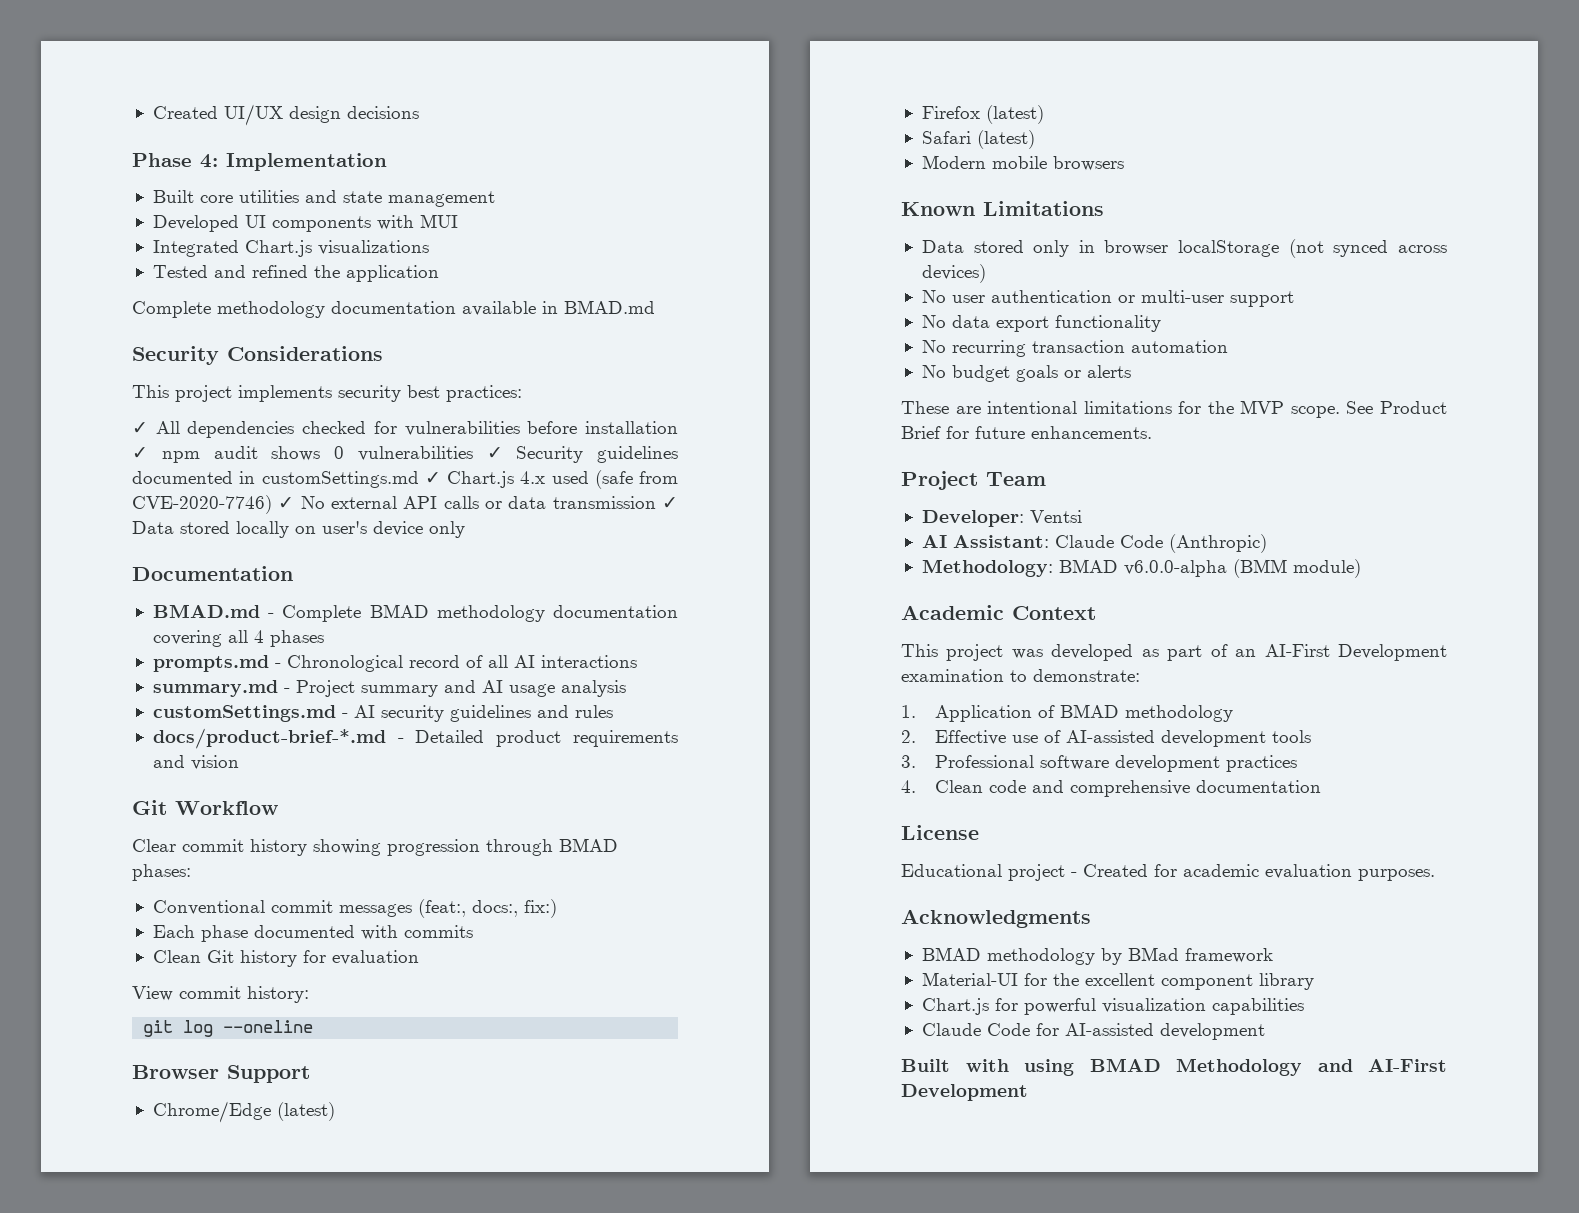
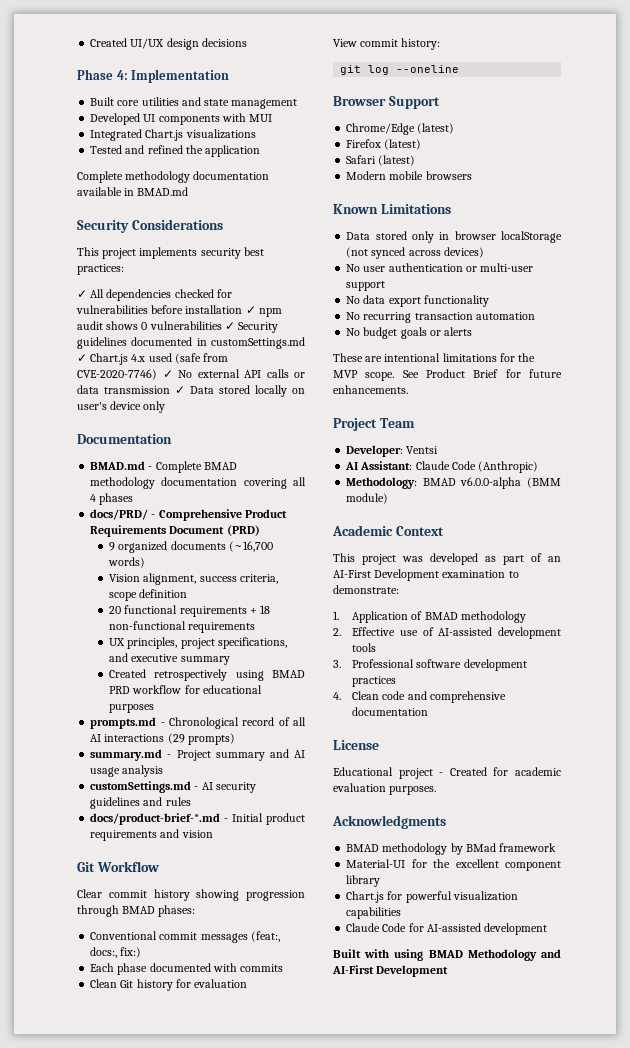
(324, 638) none -> [90,509,287,521] [90,525,260,537] [109,541,273,553] [108,557,146,568] [109,573,278,585] [109,589,188,601] [109,605,271,617] [109,621,256,633] [109,637,287,649] [109,653,230,665] [109,669,305,681] [109,685,262,694] [109,704,155,713] // docs/PRD/ - Comprehensive Product Requirements Document (PRD) // 9 organized documents (~16,700 words) // Vision alignment, success criteria, scope definition // 20 functional requirements + 18 non-functional requirements // UX principles, project specifications, and executive summary // Created retrospectively using BMAD PRD workflow for educational purposes
(637, 661) none -> [167,733,235,745] (29 prompts)
[415,730,485,743] Detailed -> [232,813,264,822] Initial

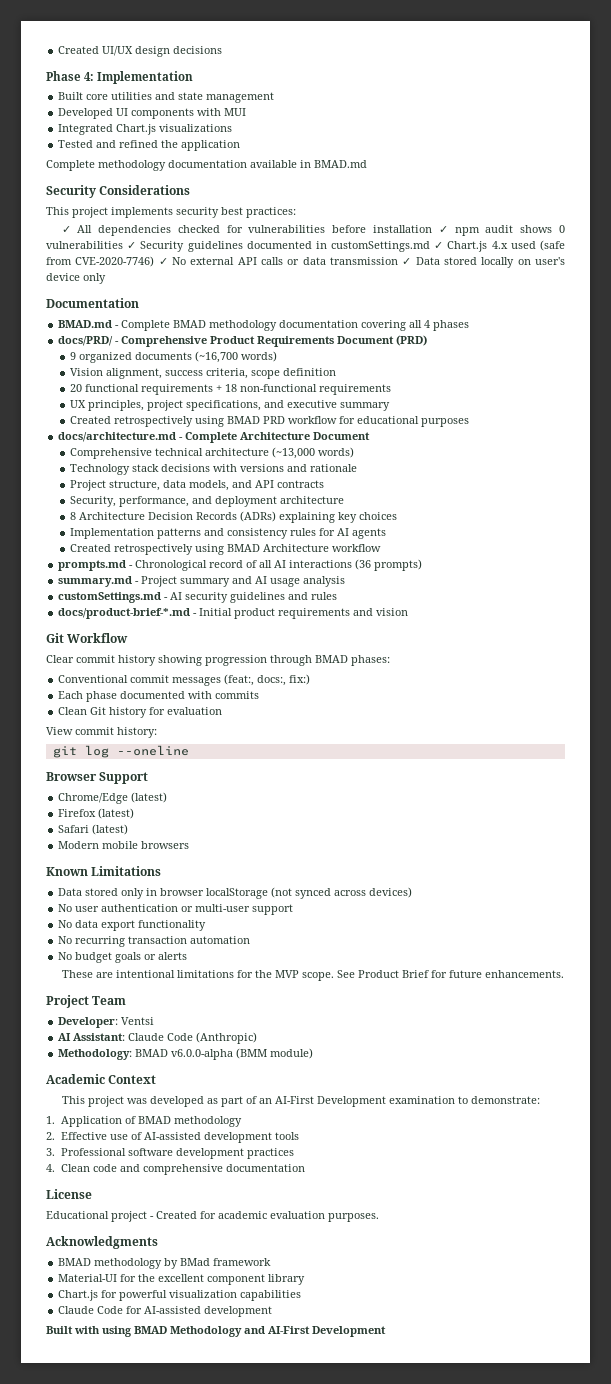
(155, 708) none -> [58,432,371,443] [70,447,355,459] [70,464,358,475] [70,480,325,491] [70,496,345,507] [70,511,398,523] [70,528,387,539] [70,544,382,555] // docs/architecture.md - Complete Architecture Document // Comprehensive technical architecture (~13,000 words) // Technology stack decisions with versions and rationale // Project structure, data models, and API contracts // Security, performance, and deployment architecture // 8 Architecture Decision Records (ADRs) explaining key choices // Implementation patterns and consistency rules for AI agents // Created retrospectively using BMAD Architecture workflow
[167,733,185,744] (29 -> [355,559,372,570] (36

